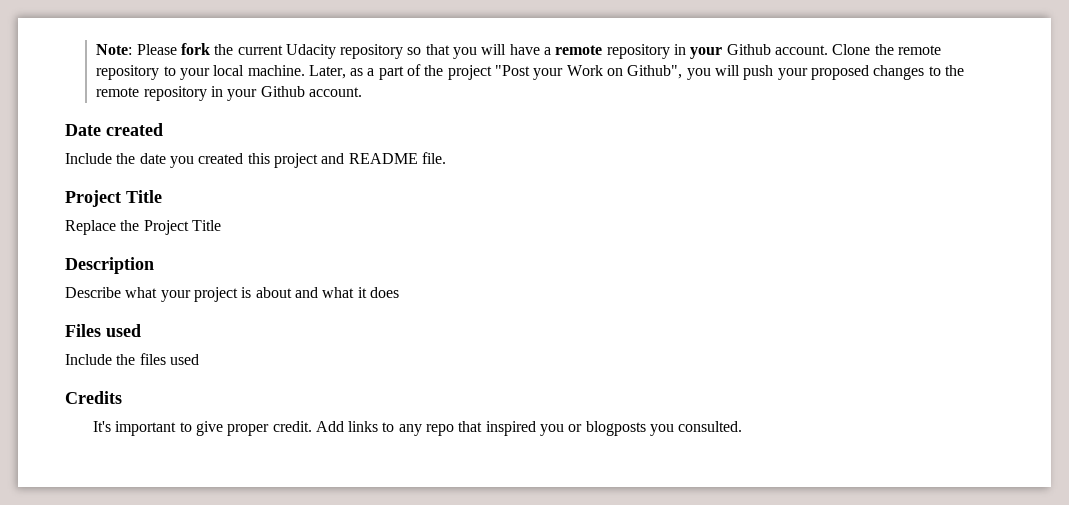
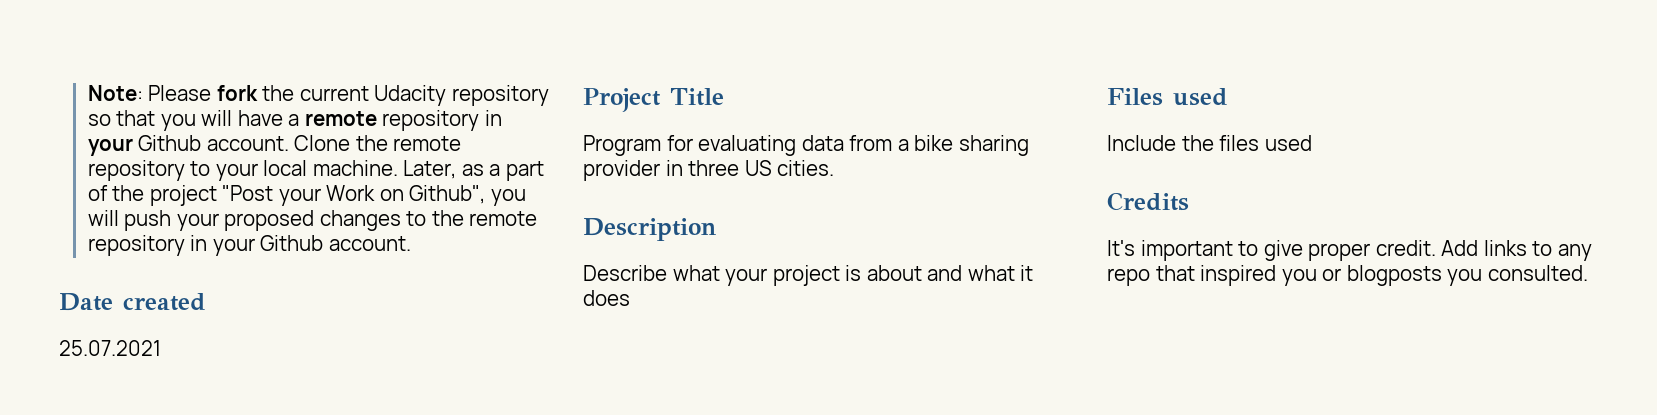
[65,152,446,168] [65,190,162,207] [65,220,221,235] Include the date you created this project and README file. // Project Title // Replace the Project Title -> [59,340,161,356] [583,88,724,112] [583,135,1029,156] [583,160,835,181] 25.07.2021 // Project Title // Program for evaluating data from a bike sharing provider in three US cities.

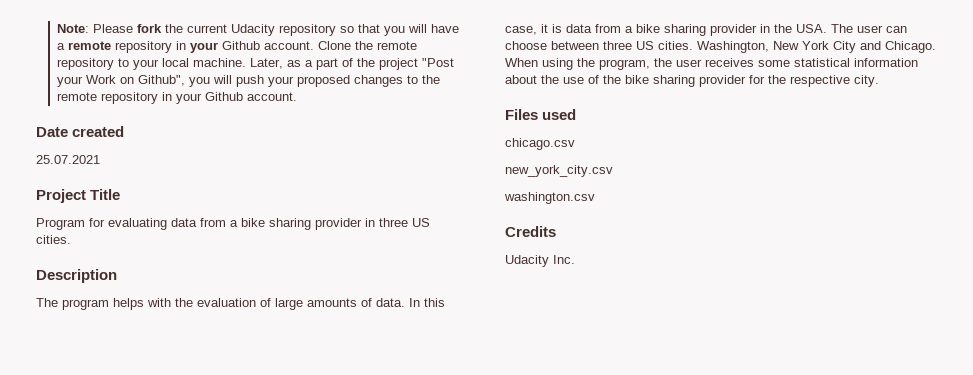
[583,265,1034,286] [583,290,630,306] [1107,88,1228,106] [1107,135,1312,151] [1107,192,1189,211] [1107,240,1592,261] [1107,265,1588,286] Describe what your project is about and what it does // Files used // Include the files used // Credits // It's important to give proper credit. Add links to any repo that inspired you or blogposts you consulted. -> [36,298,445,310] [505,24,907,36] [505,41,936,53] [505,58,918,70] [505,75,879,87] [505,109,577,120] [505,138,575,150] [505,165,613,177] [504,192,595,204] [505,226,556,237] [505,255,575,267] The program helps with the evaluation of large amounts of data. In this case, it is data from a bike sharing provider in the USA. The user can choose between three US cities. Washington, New York City and Chicago. When using the program, the user receives some statistical information about the use of the bike sharing provider for the respective city. // Files used // chicago.csv // new_york_city.csv // washington.csv // Credits // Udacity Inc.

